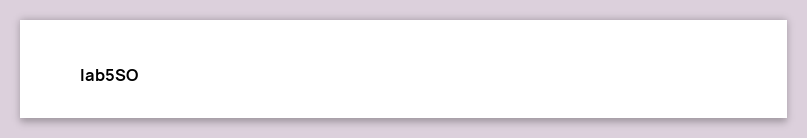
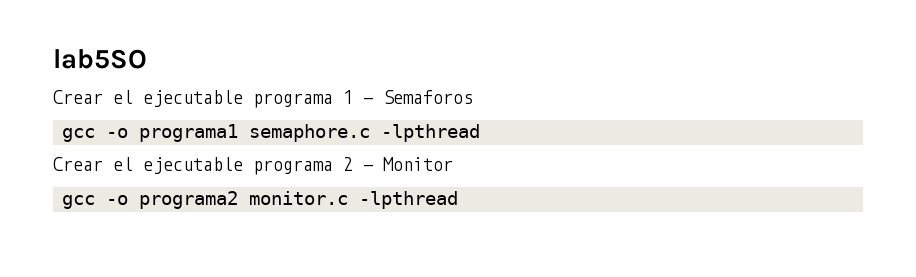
(138, 75) none -> [53,90,473,108] [62,124,480,142] [53,157,453,175] [62,191,458,209] // Crear el ejecutable programa 1 - Semaforos // gcc -o programa1 semaphore.c -lpthread // Crear el ejecutable programa 2 - Monitor // gcc -o programa2 monitor.c -lpthread

